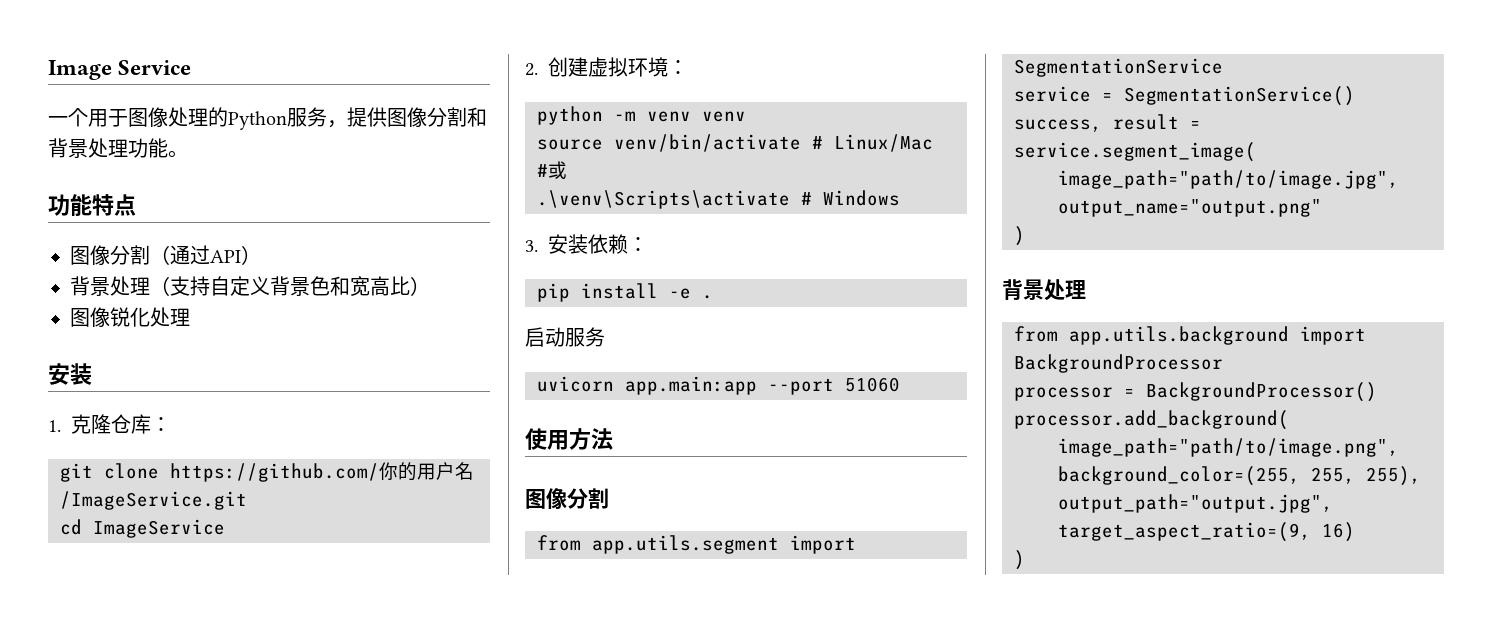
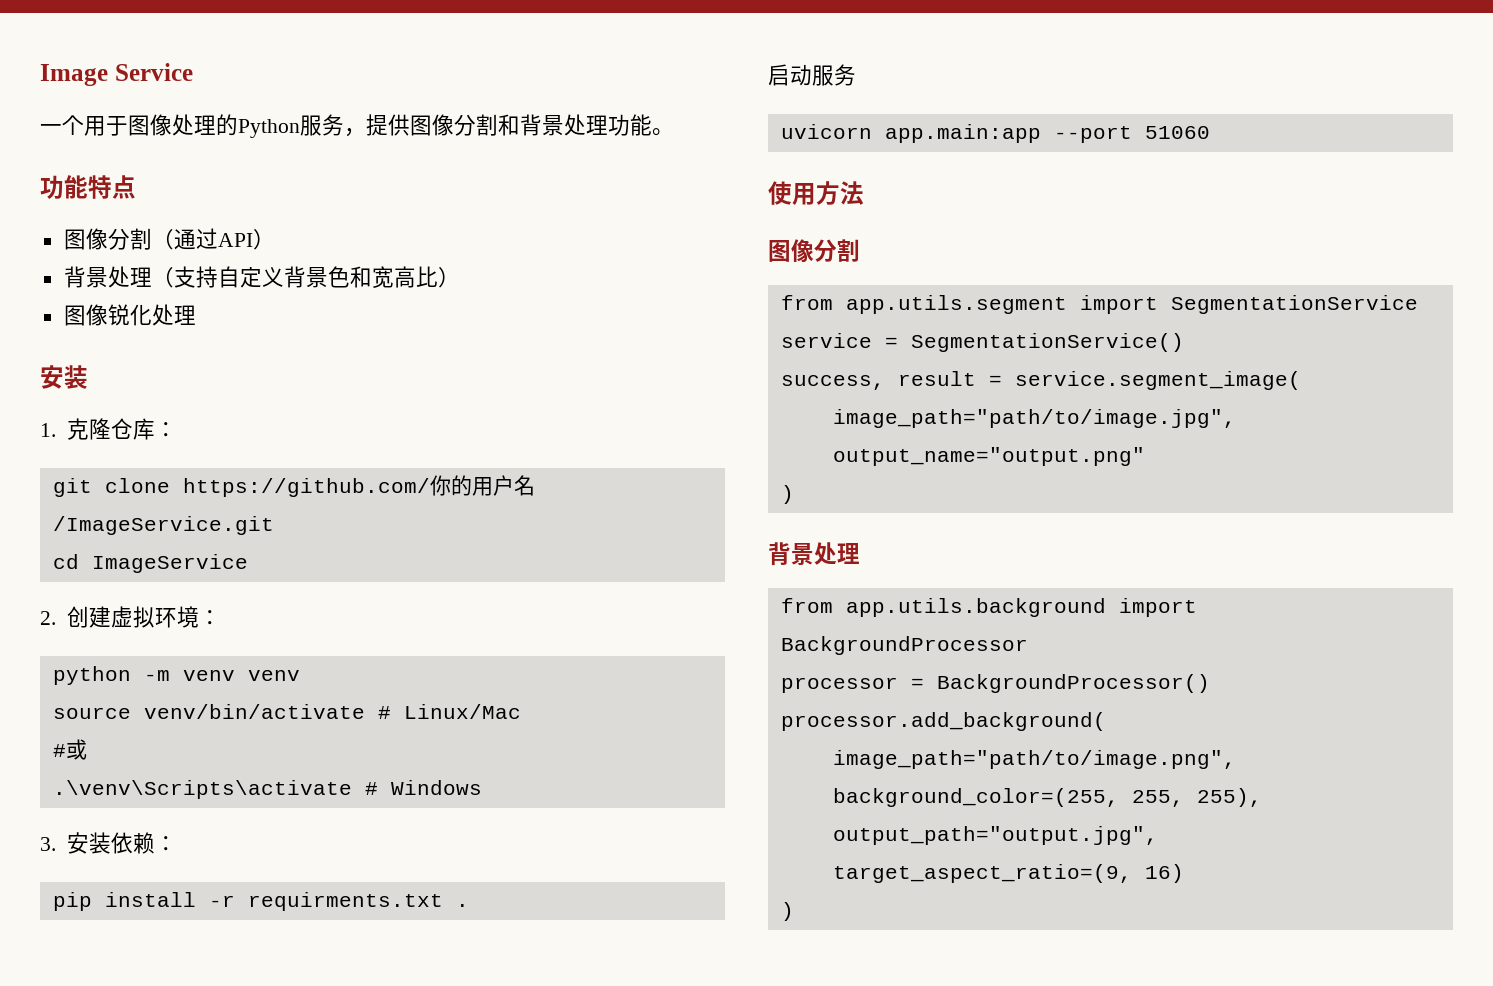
[669,288,691,299] -e -> [208,892,443,911] -r requirments.txt

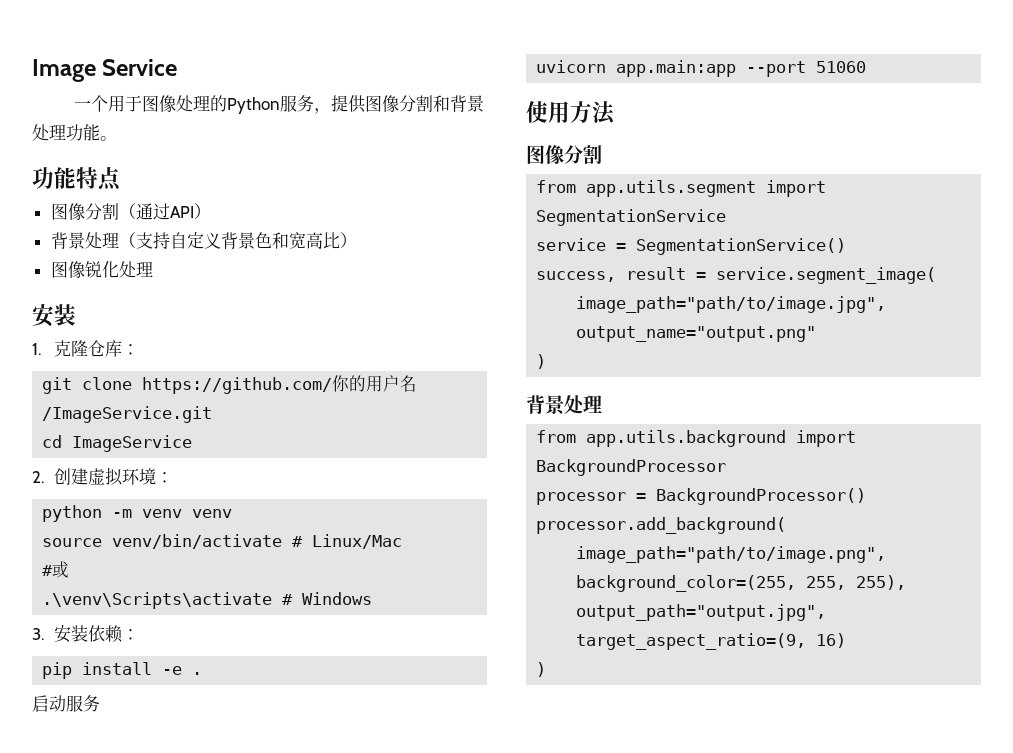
[208,892,443,911] -r requirments.txt -> [162,666,183,675] -e

